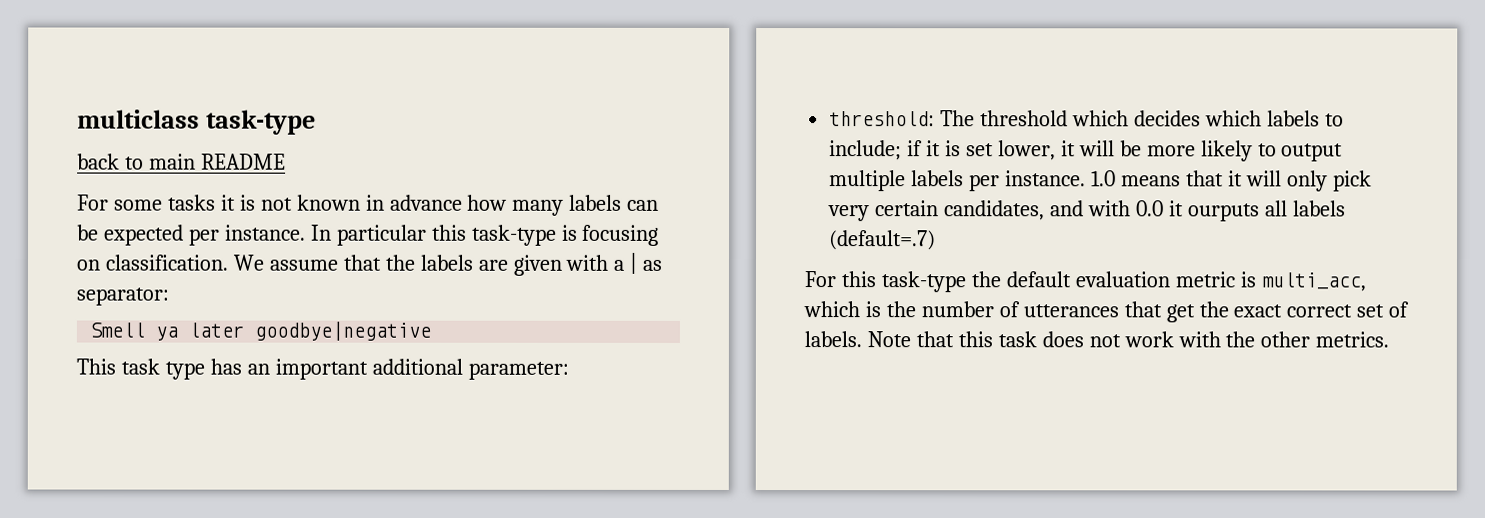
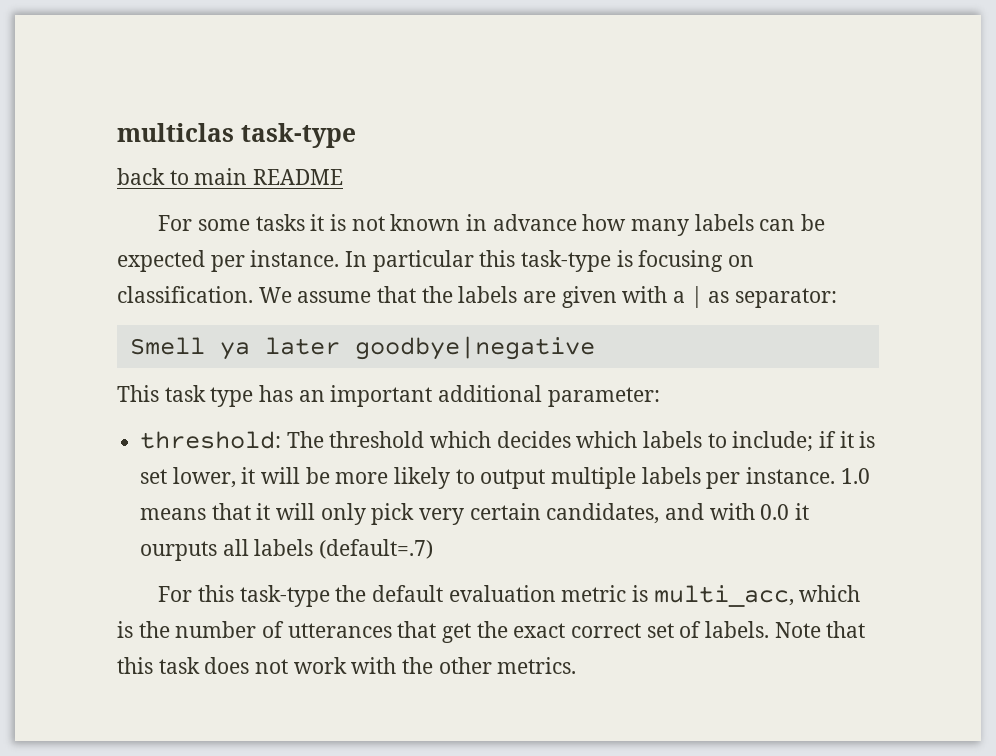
[77,109,200,129] multiclass -> [117,123,234,142] multiclas

